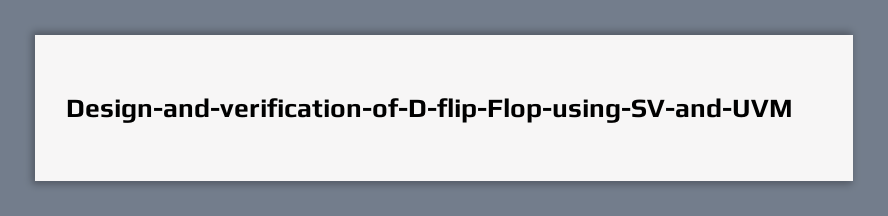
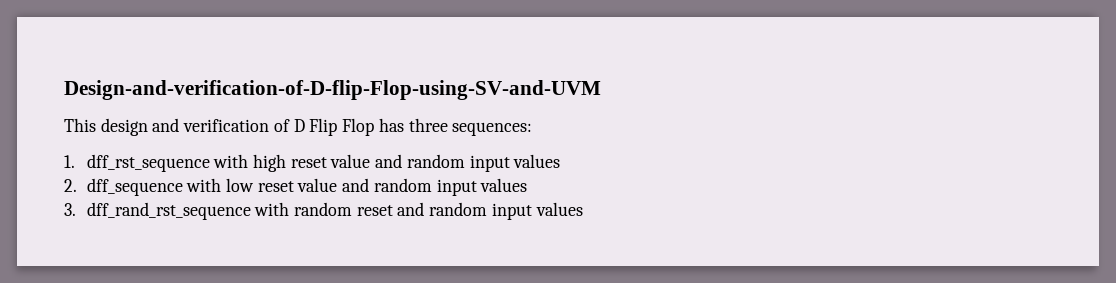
(793, 110) none -> [64,118,533,136] [64,154,561,172] [64,178,528,196] [64,202,583,220] // This design and verification of D Flip Flop has three sequences: // 1. dff_rst_sequence with high reset value and random input values // 2. dff_sequence with low reset value and random input values // 3. dff_rand_rst_sequence with random reset and random input values

